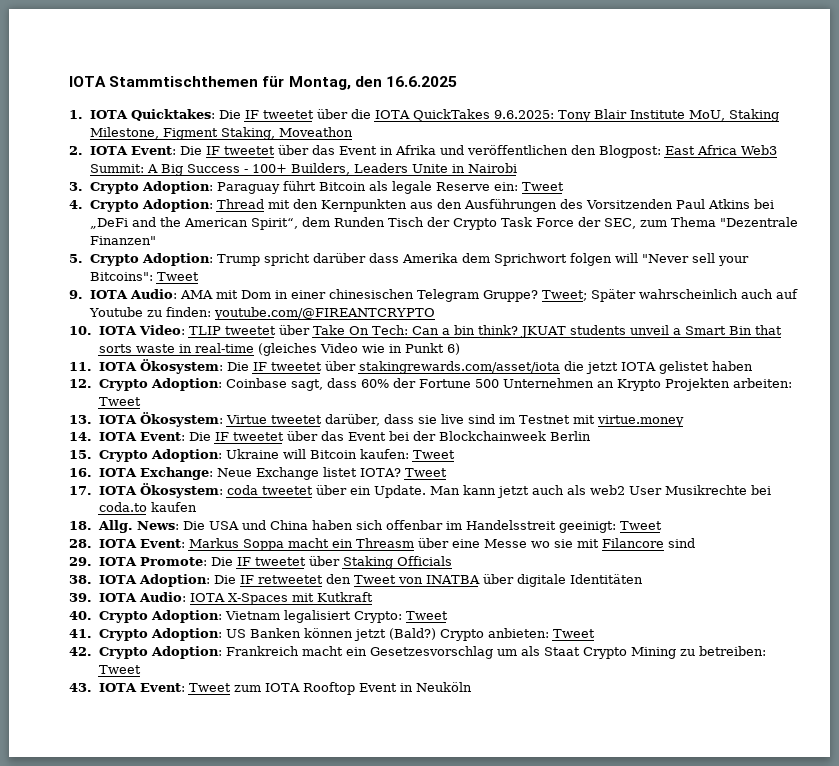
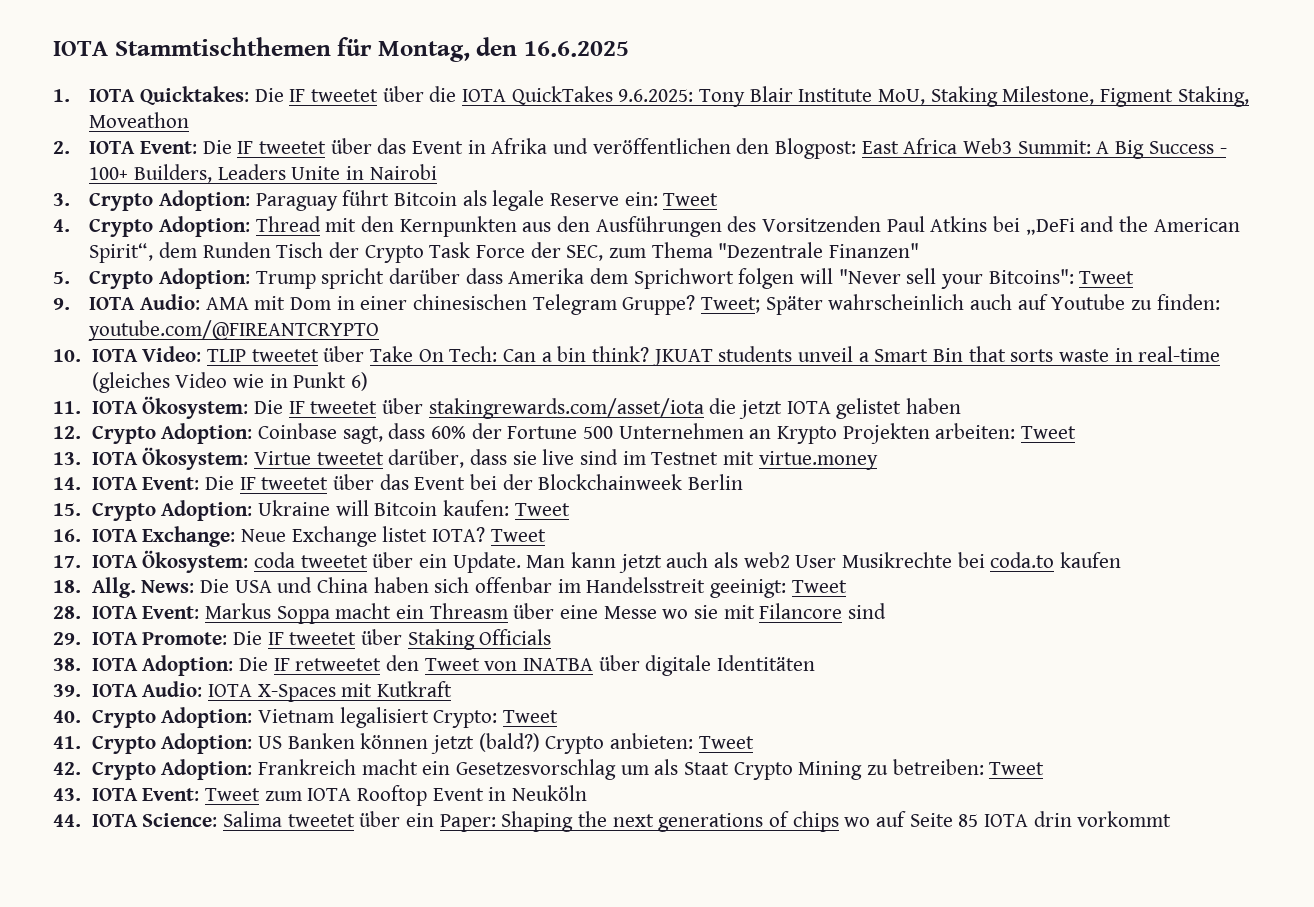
[388,628,436,640] (Bald?) -> [478,733,540,752] (bald?)
(472, 687) none -> [53,811,1172,832] // 44. IOTA Science: Salima tweetet über ein Paper: Shaping the next generations of chips wo auf Seite 85 IOTA drin vorkommt

